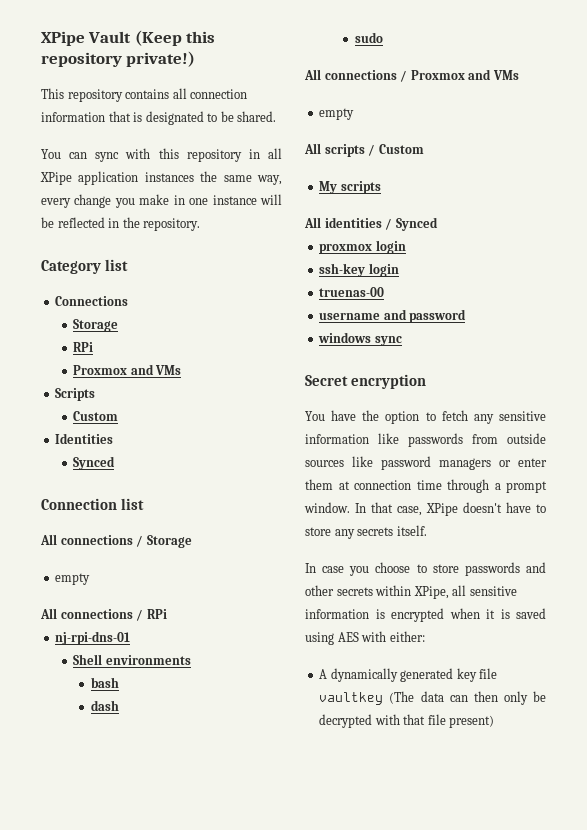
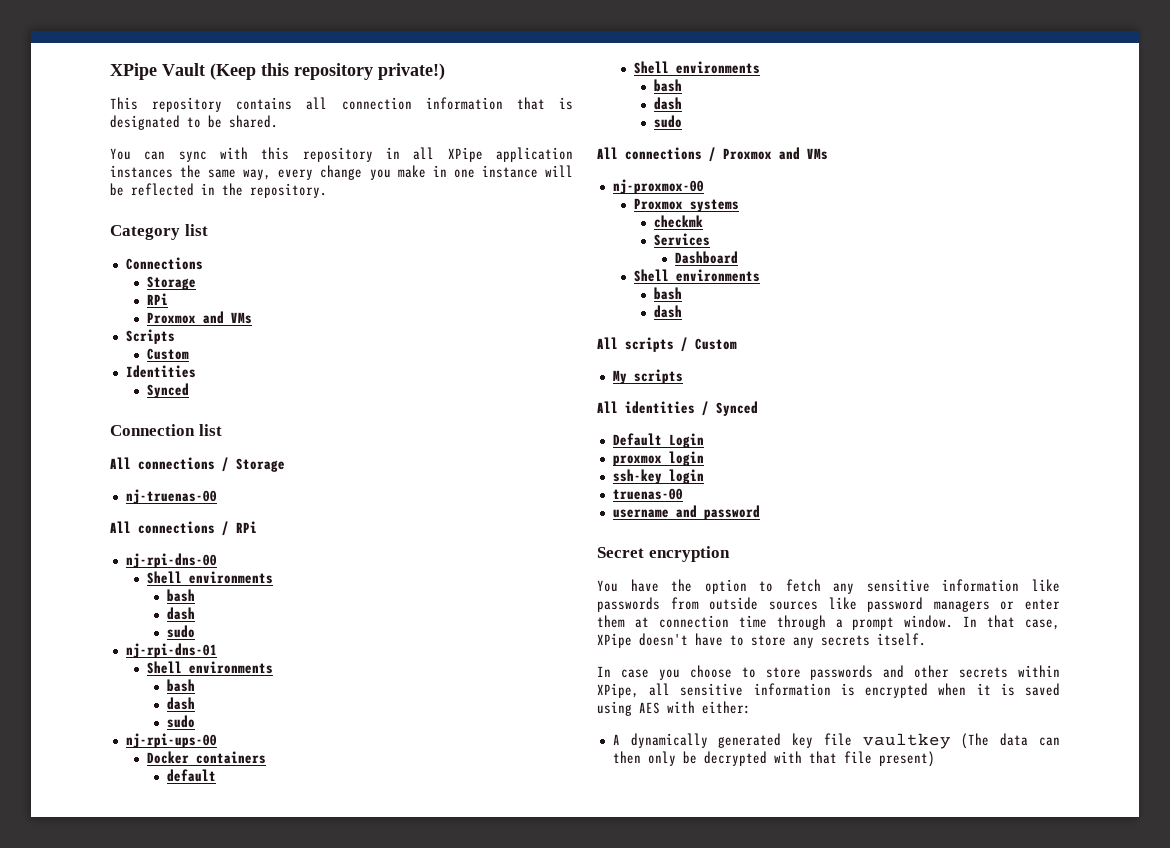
[55,573,91,585] empty -> [125,489,217,504] nj-truenas-00
(167, 614) none -> [125,553,217,568] [146,571,273,584] [167,589,196,602] [167,607,196,620] [167,625,196,638] // nj-rpi-dns-00 // Shell environments // bash // dash // sudo
(384, 37) none -> [125,733,217,748] [146,751,266,764] [167,769,217,782] [633,61,760,74] [654,79,683,92] [654,97,683,110] [654,115,683,128] // nj-rpi-ups-00 // Docker containers // default // Shell environments // bash // dash // sudo
[319,108,355,120] empty -> [612,179,704,194] [633,198,739,212] [654,215,704,228] [654,233,711,246] [675,251,739,264] [633,269,760,282] [654,287,683,300] [654,305,683,318] nj-proxmox-00 // Proxmox systems // checkmk // Services // Dashboard // Shell environments // bash // dash
(438, 224) none -> [612,433,704,448] // Default Login
[318,332,402,346] // windows sync -> (760, 512) none

